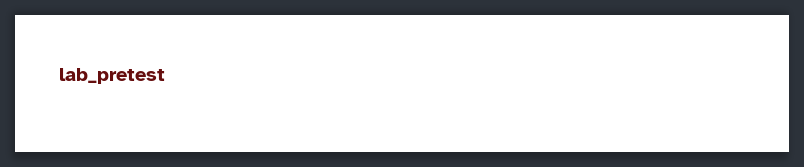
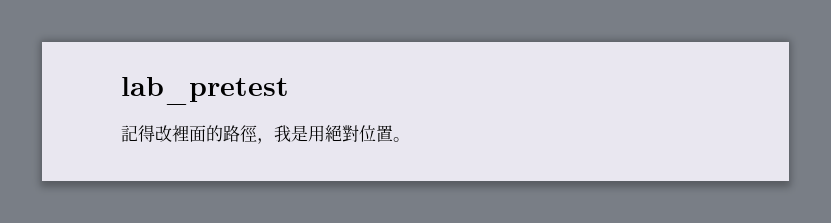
(165, 76) none -> [121,125,410,144] // 記得改裡面的路徑，我是用絕對位置。

